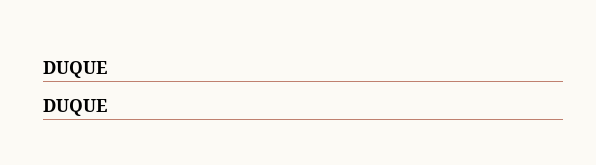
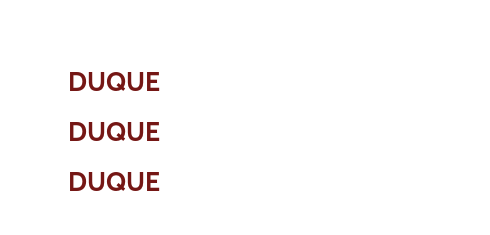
[43,61,107,78] [43,99,107,116] DUQUE // DUQUE -> [68,72,160,91] [68,122,160,141] [68,172,160,191] DUQUE // DUQUE // DUQUE

